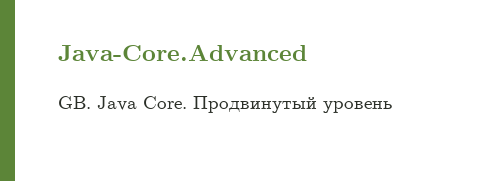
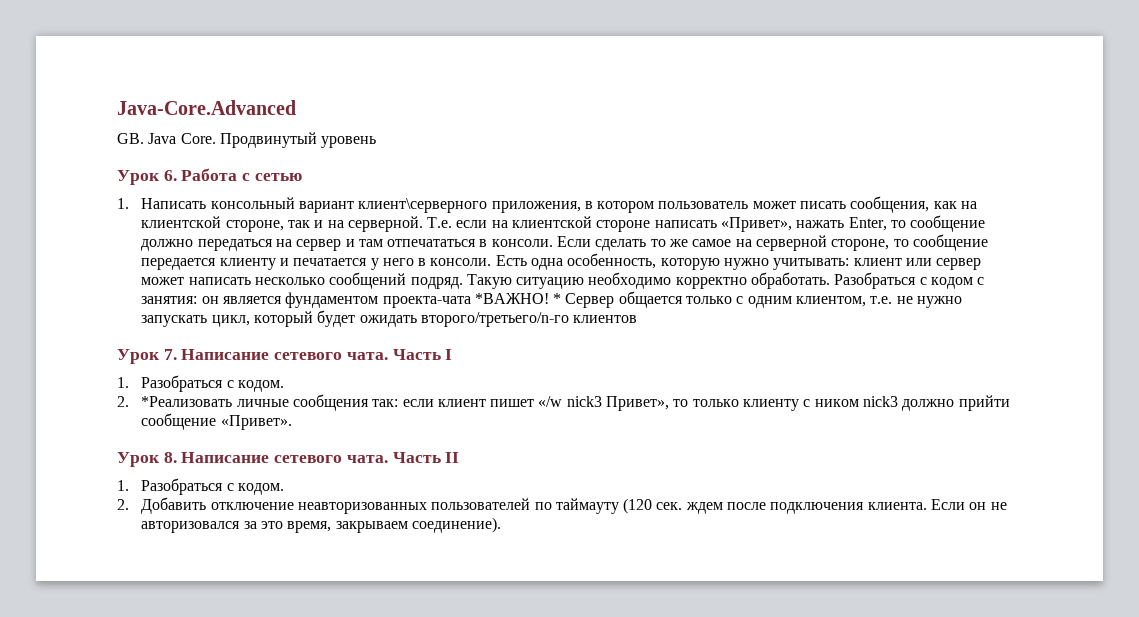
(393, 107) none -> [117,168,302,185] [117,196,978,213] [141,215,986,232] [141,234,989,251] [141,253,982,270] [141,272,985,289] [141,291,963,308] [141,310,638,327] [117,349,453,364] [117,375,284,392] [117,394,1010,411] [141,413,292,430] [117,452,460,467] [117,478,284,495] [117,497,1007,514] [141,517,501,533] // Урок 6. Работа с сетью // 1. Написать консольный вариант клиент\серверного приложения, в котором пользователь может писать сообщения, как на клиентской стороне, так и на серверной. Т.е. если на клиентской стороне написать «Привет», нажать Enter, то сообщение должно передаться на сервер и там отпечататься в консоли. Если сделать то же самое на серверной стороне, то сообщение передается клиенту и печатается у него в консоли. Есть одна особенность, которую нужно учитывать: клиент или сервер может написать несколько сообщений подряд. Такую ситуацию необходимо корректно обработать. Разобраться с кодом с занятия: он является фундаментом проекта-чата *ВАЖНО! * Сервер общается только с одним клиентом, т.е. не нужно запускать цикл, который будет ожидать второго/третьего/n-го клиентов // Урок 7. Написание сетевого чата. Часть I // 1. Разобраться с кодом. // 2. *Реализовать личные сообщения так: если клиент пишет «/w nick3 Привет», то только клиенту с ником nick3 должно прийти сообщение «Привет». // Урок 8. Написание сетевого чата. Часть II // 1. Разобраться с кодом. // 2. Добавить отключение неавторизованных пользователей по таймауту (120 сек. ждем после подключения клиента. Если он не авторизовался за это время, закрываем соединение).

